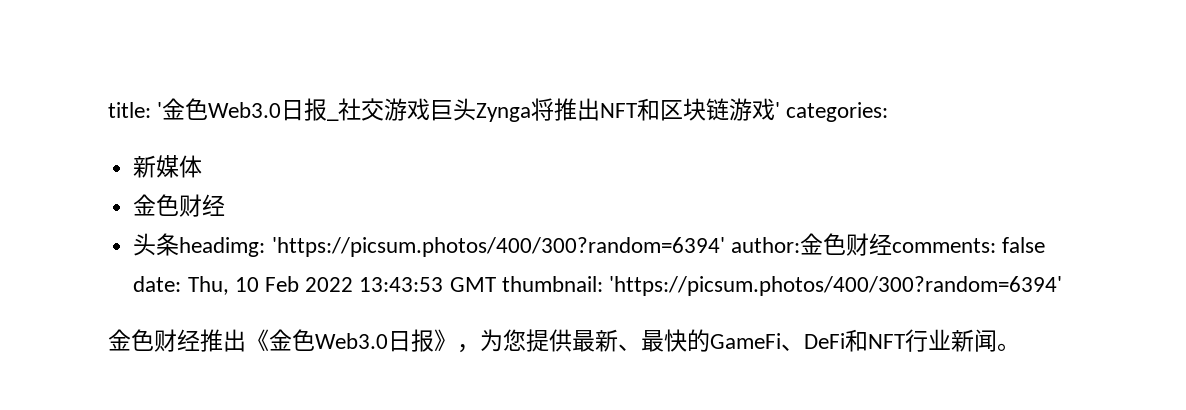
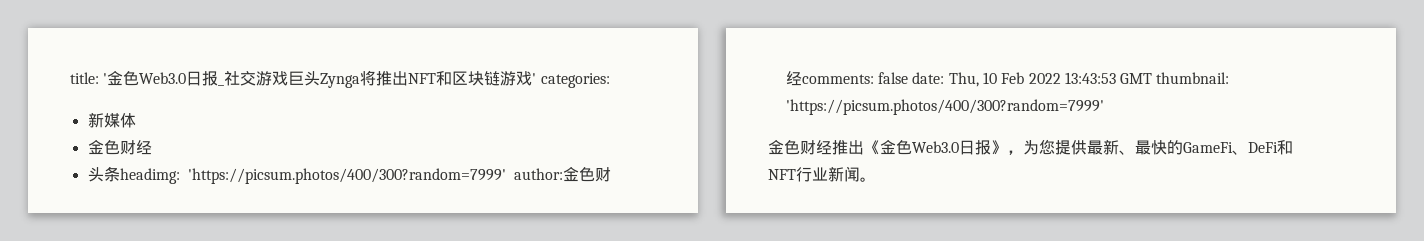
[271,237,725,257] 'https://picsum.photos/400/300?random=6394' -> [187,168,506,184] 'https://picsum.photos/400/300?random=7999'
[608,276,1062,296] 'https://picsum.photos/400/300?random=6394' -> [785,99,1104,115] 'https://picsum.photos/400/300?random=7999'

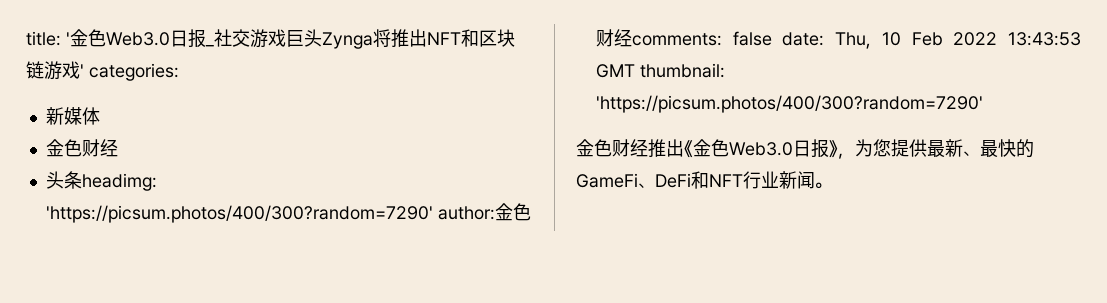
[187,168,506,184] 'https://picsum.photos/400/300?random=7999' -> [45,205,433,223] 'https://picsum.photos/400/300?random=7290'
[785,99,1104,115] 'https://picsum.photos/400/300?random=7999' -> [595,95,983,113] 'https://picsum.photos/400/300?random=7290'

